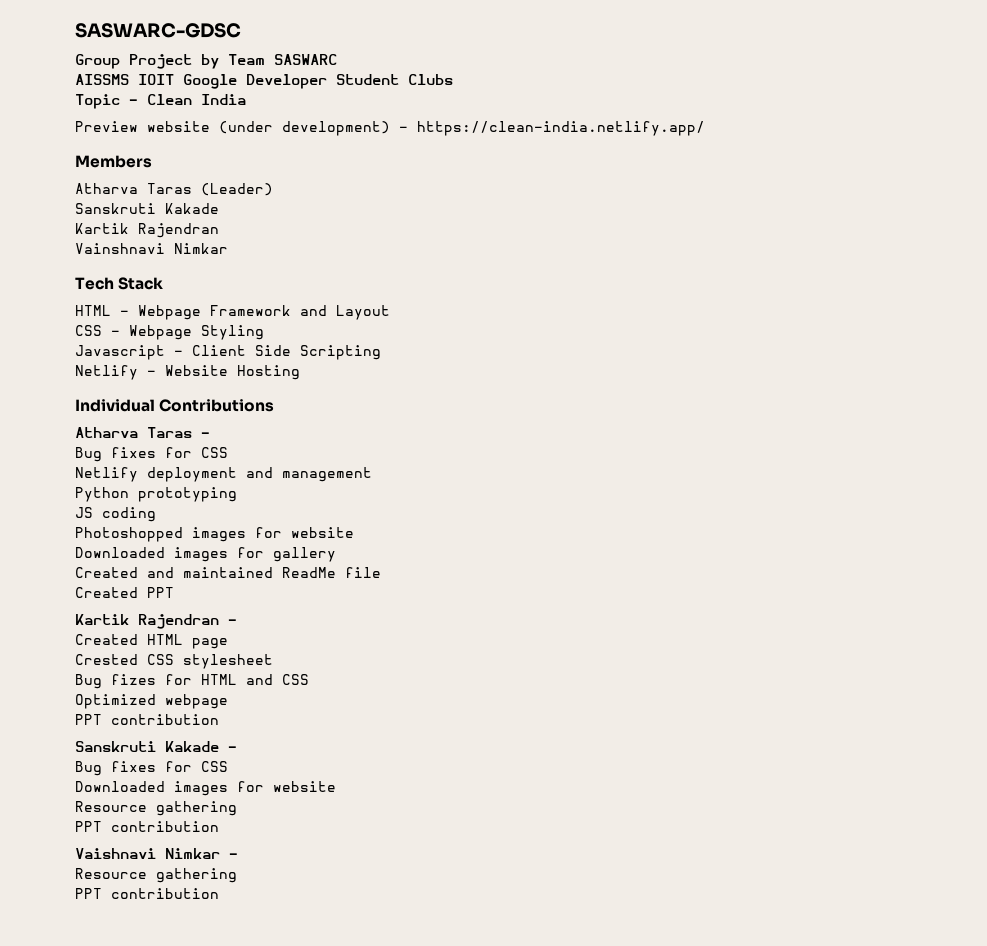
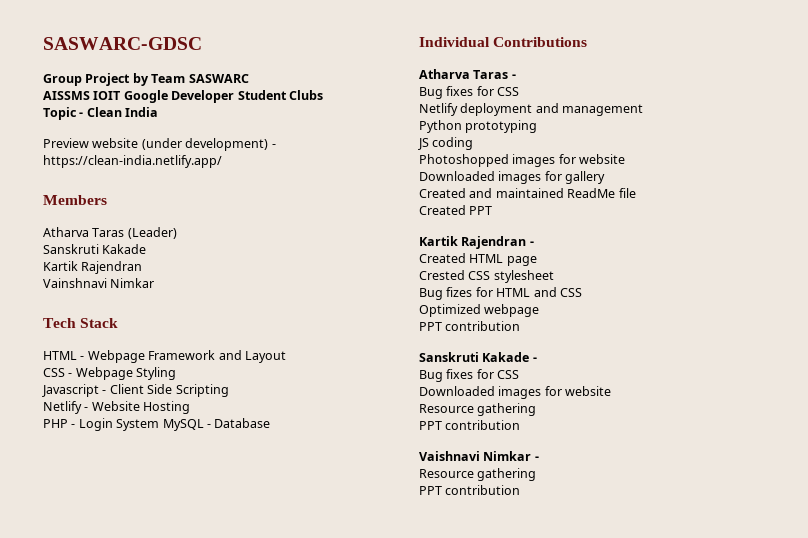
(300, 372) none -> [43,418,271,431] // PHP - Login System MySQL - Database

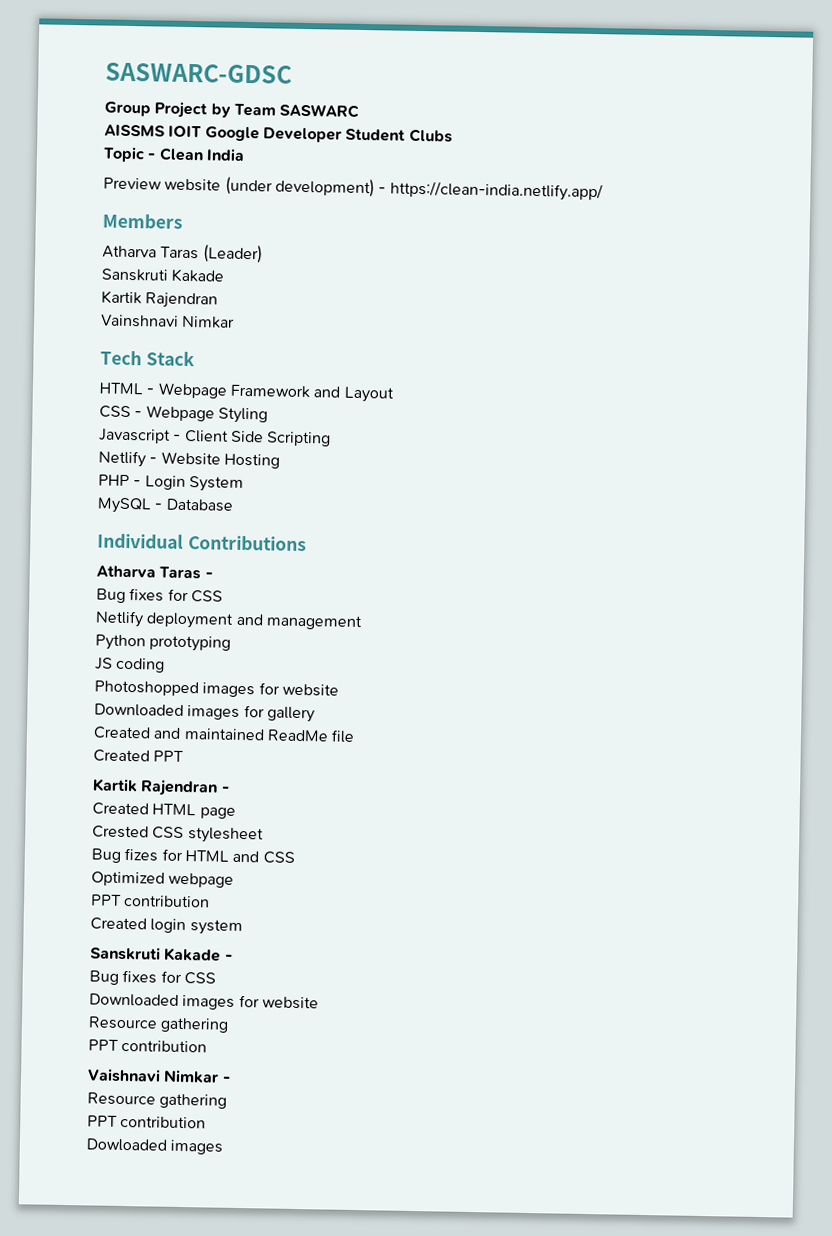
(160, 425) none -> (244, 484) //
(521, 326) none -> [90,917,243,936] // Created login system
(521, 490) none -> [86,1138,224,1155] // Dowloaded images

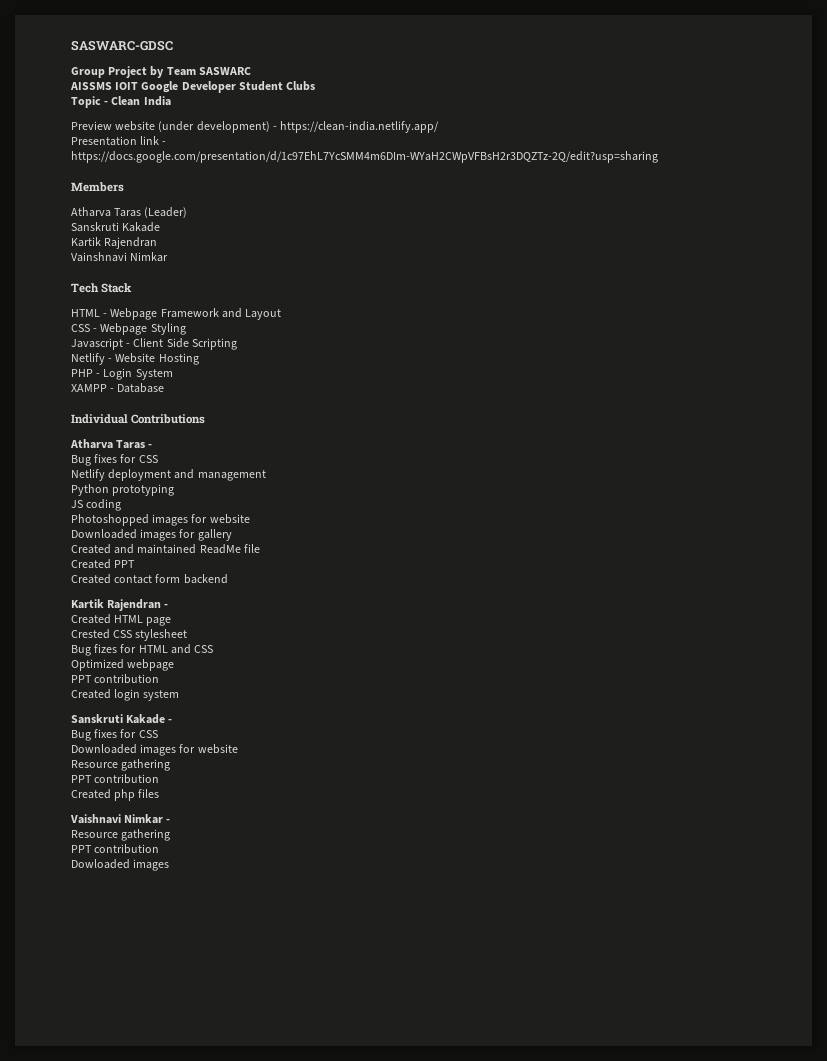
(603, 191) none -> [71,136,167,146] [71,151,658,163] // Presentation link - https://docs.google.com/presentation/d/1c97EhL7YcSMM4m6DIm-WYaH2CWpVFBsH2r3DQZTz-2Q/edit?usp=sharing
[97,497,152,514] MySQL -> [71,384,107,392] XAMPP
(185, 756) none -> [71,574,228,584] // Created contact form backend
(208, 1046) none -> [71,789,160,801] // Created php files

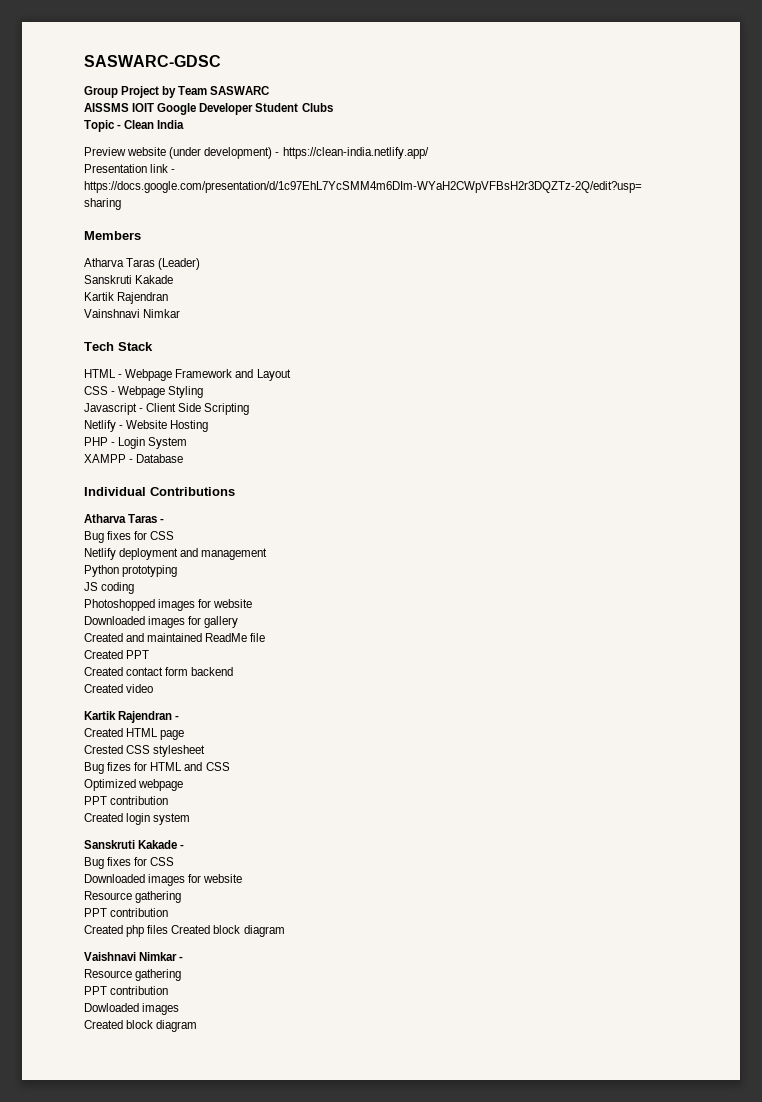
(228, 579) none -> [84,684,154,693] // Created video
(160, 793) none -> [171,925,285,937] Created block diagram
(170, 865) none -> [84,1020,198,1032] // Created block diagram

